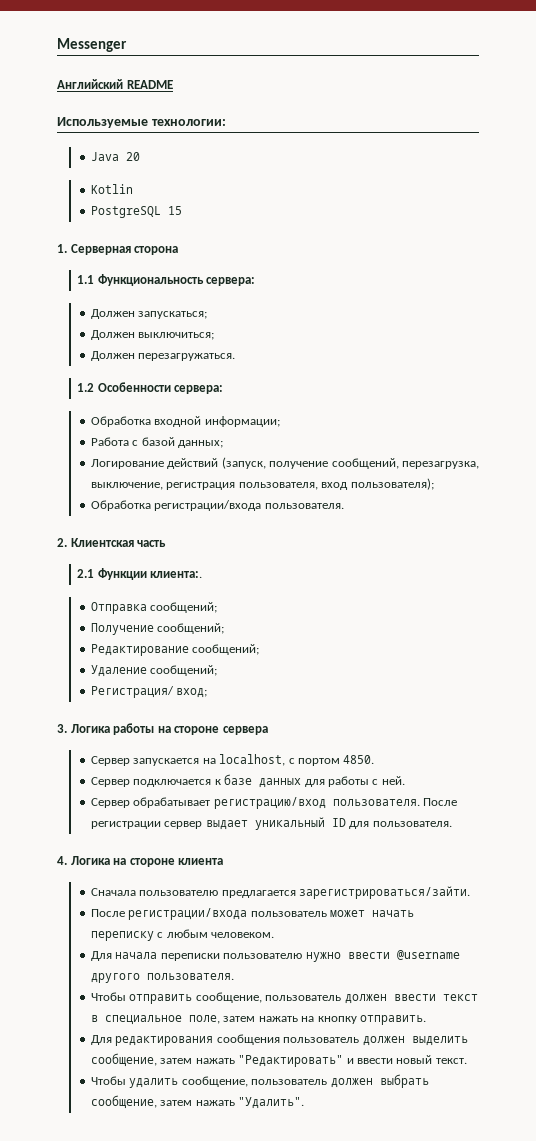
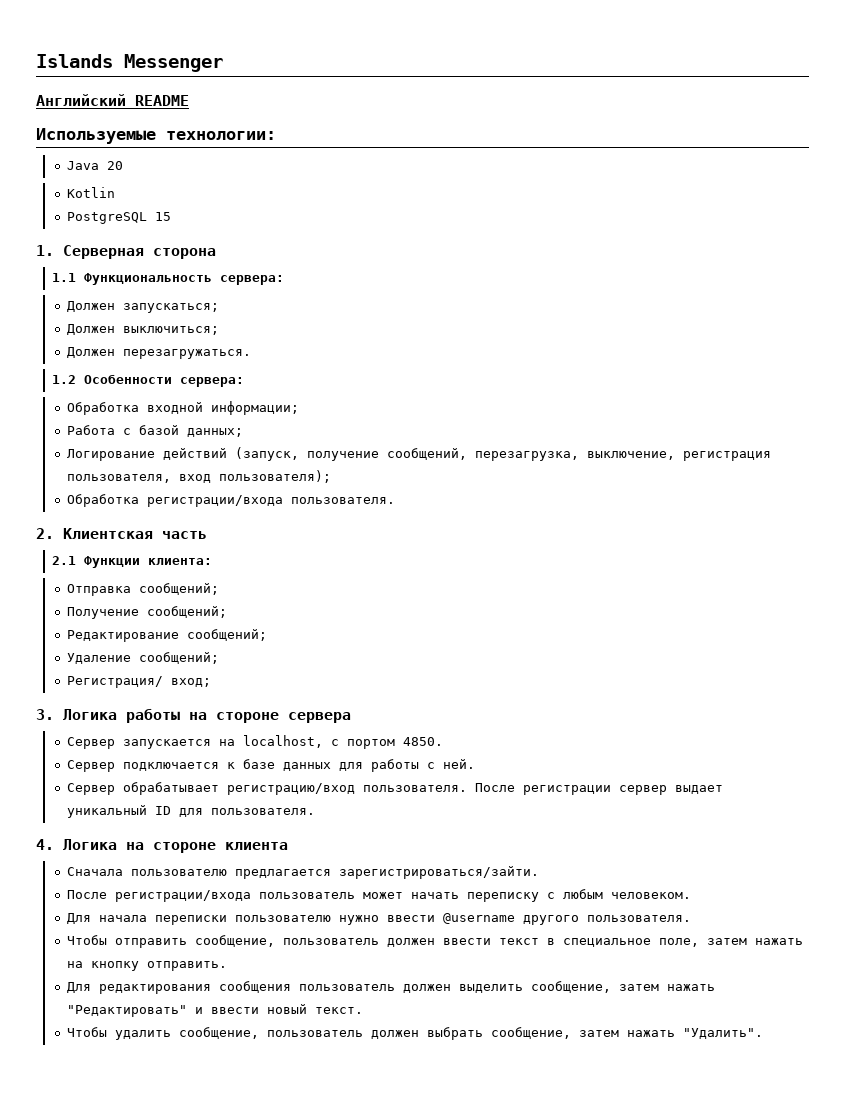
(57, 45) none -> [36,54,113,68] Islands
[150,571,203,578] клиента:. -> [148,558,213,565] клиента:

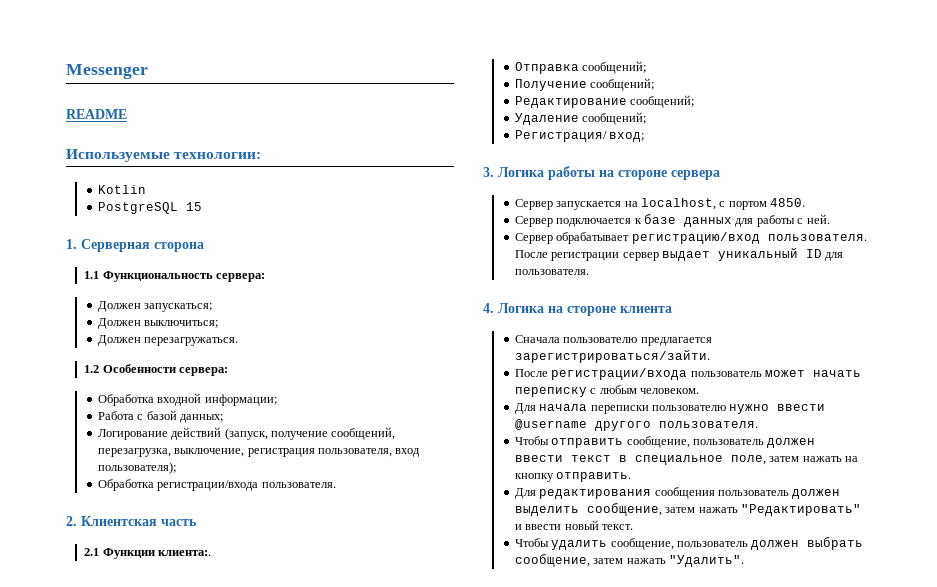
[36,54,113,68] Islands -> (66, 71) none
[36,94,126,106] Английский -> (148, 71) none
[66,161,123,170] // Java 20 -> (262, 155) none
[148,558,213,565] клиента: -> [157,550,211,556] клиента:.

